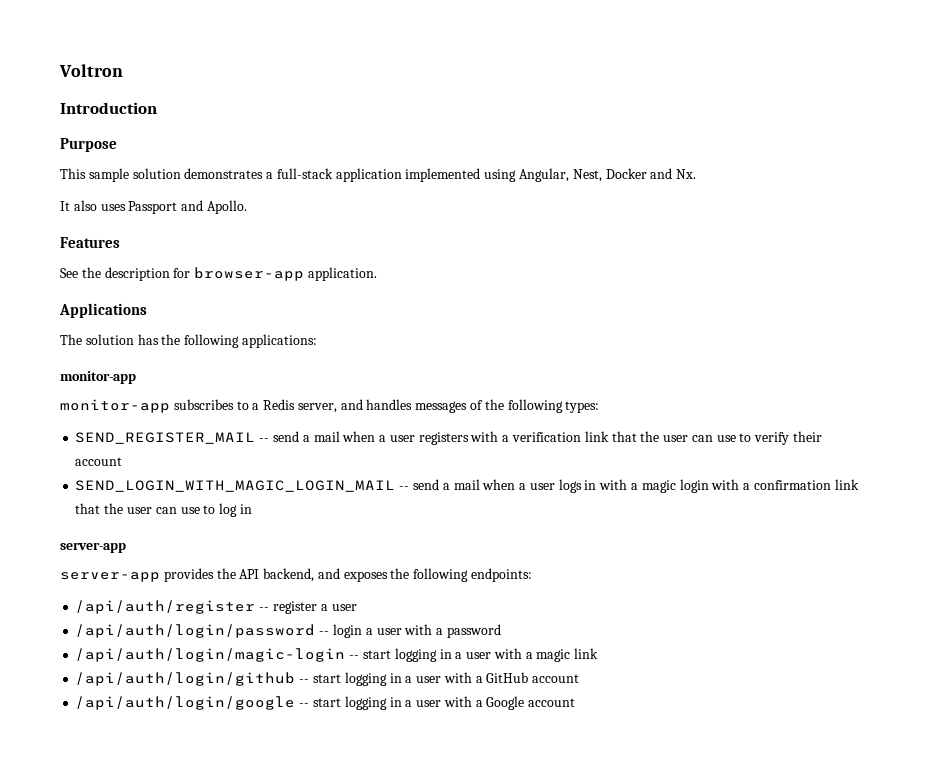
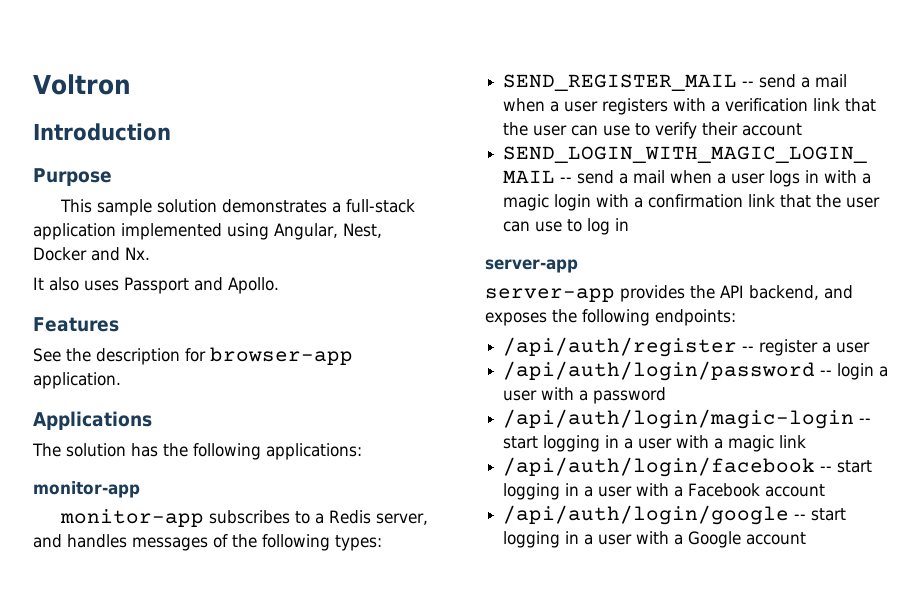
[75,672,529,686] /api/auth/login/github -- start logging in a user with a GitHub -> [503,457,873,477] [503,483,761,500] /api/auth/login/facebook -- start logging in a user with a Facebook

